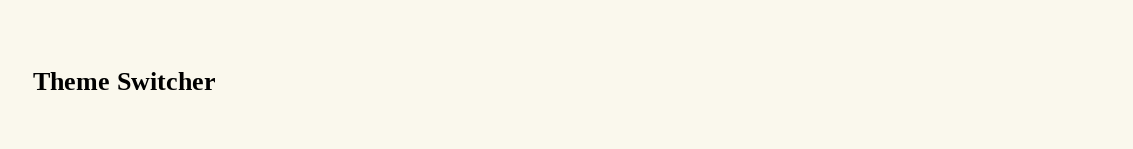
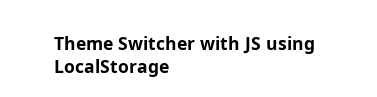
(217, 81) none -> [200,36,315,54] [54,59,169,77] with JS using LocalStorage

